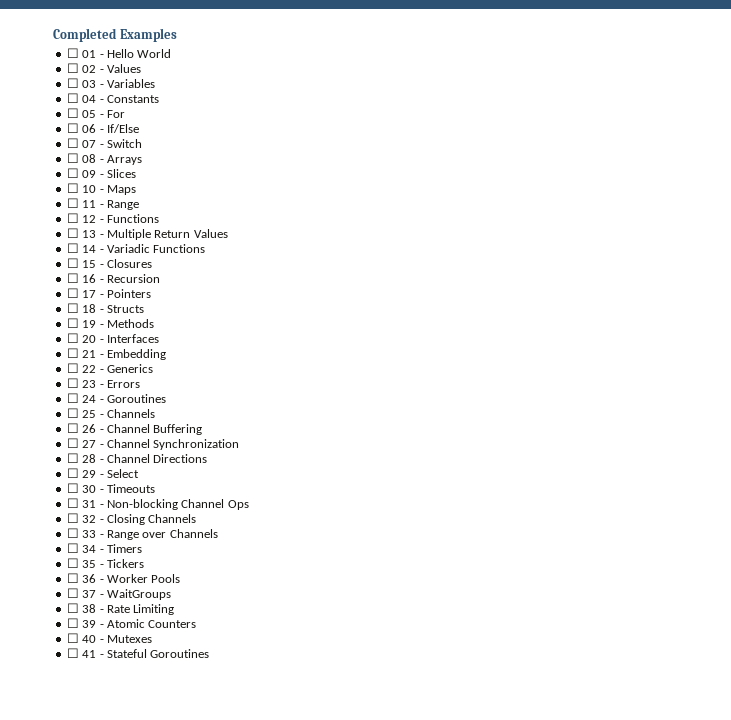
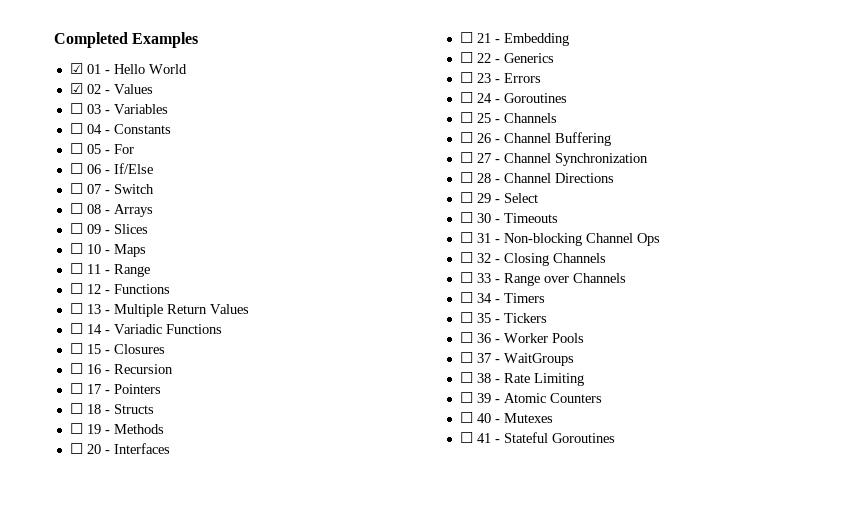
[66,48,79,58] ☐ -> [69,63,83,74] ☑
[66,63,79,73] ☐ -> [69,83,83,94] ☑

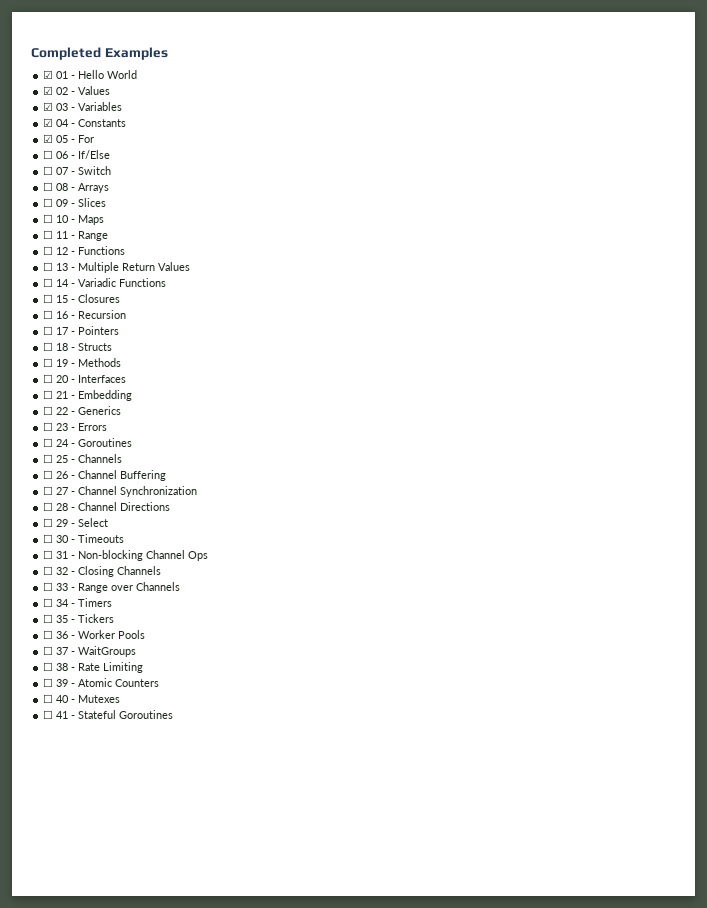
[69,103,83,114] ☐ -> [43,102,54,111] ☑
[69,123,83,134] ☐ -> [43,118,54,127] ☑
[69,143,83,154] ☐ -> [43,134,54,143] ☑

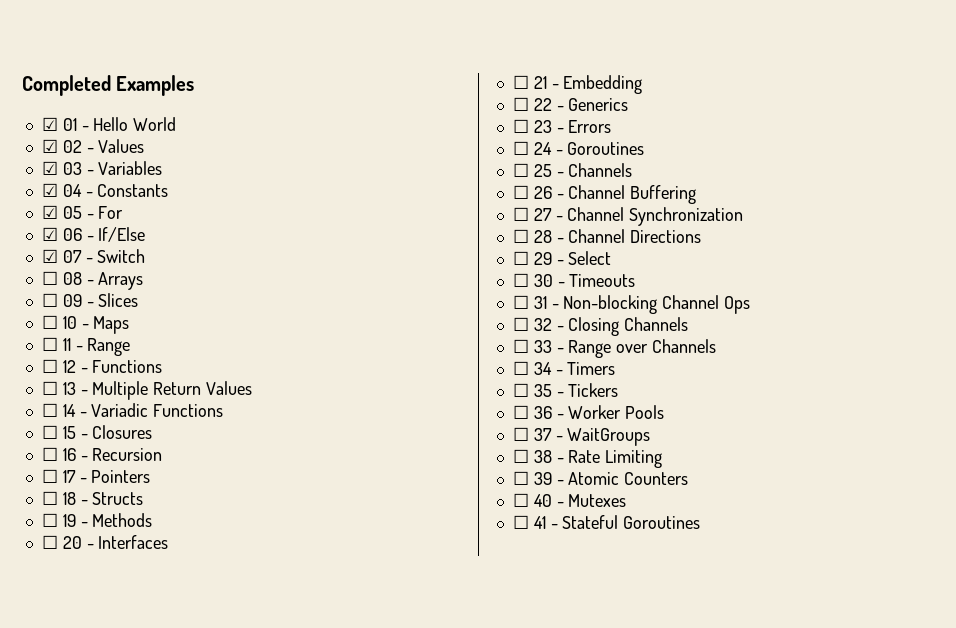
[43,150,54,159] ☐ -> [41,227,58,241] ☑
[43,166,54,175] ☐ -> [41,249,58,263] ☑

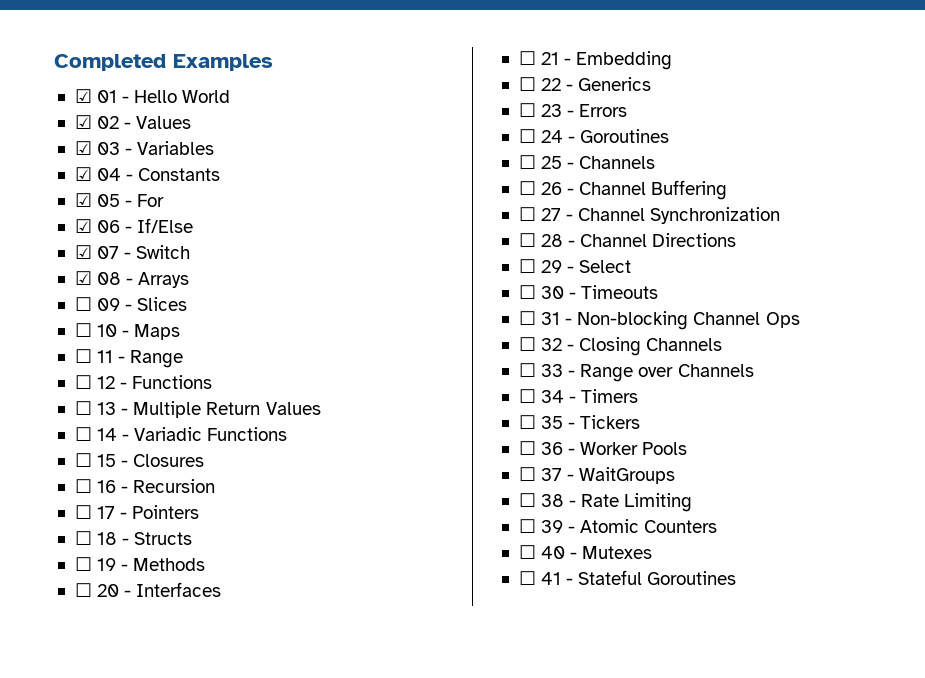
[41,271,58,285] ☐ -> [74,271,92,285] ☑

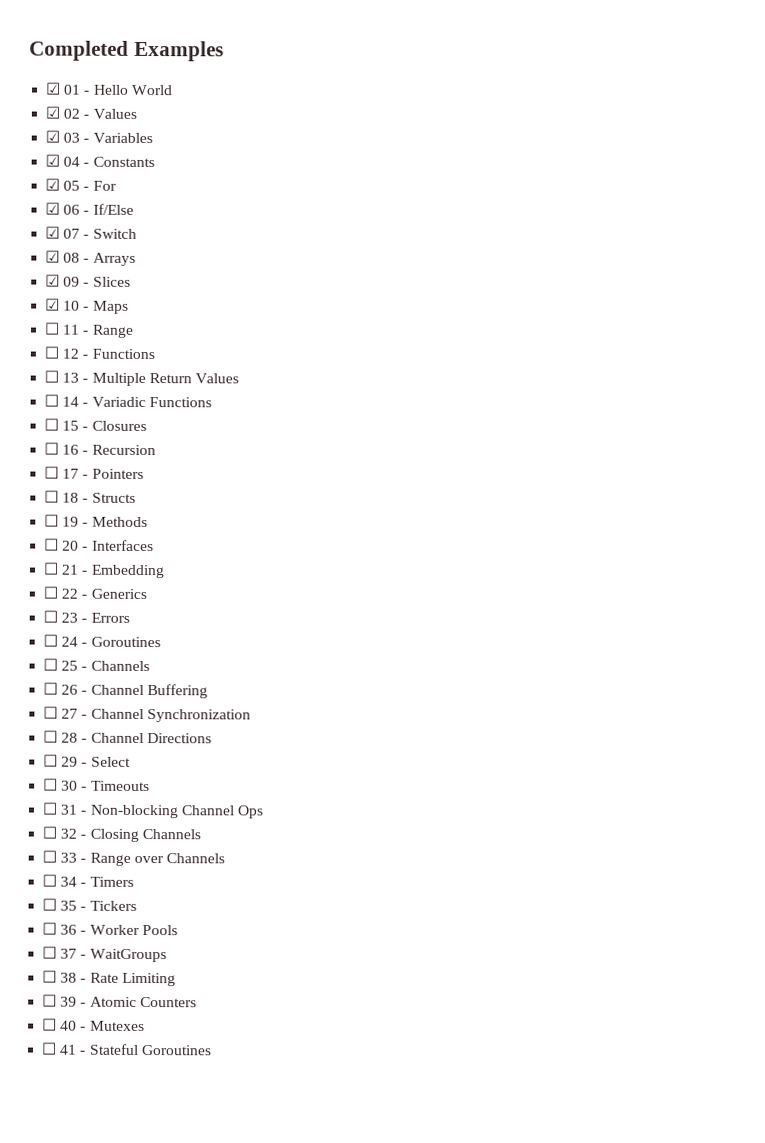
[74,297,92,311] ☐ -> [45,274,61,287] ☑
[74,323,92,337] ☐ -> [45,298,61,311] ☑

